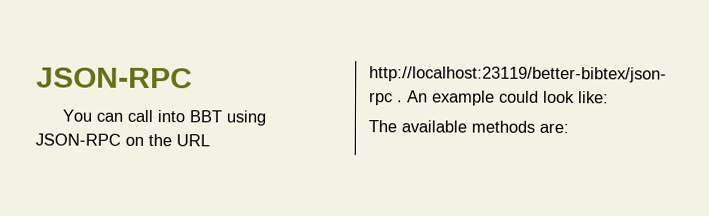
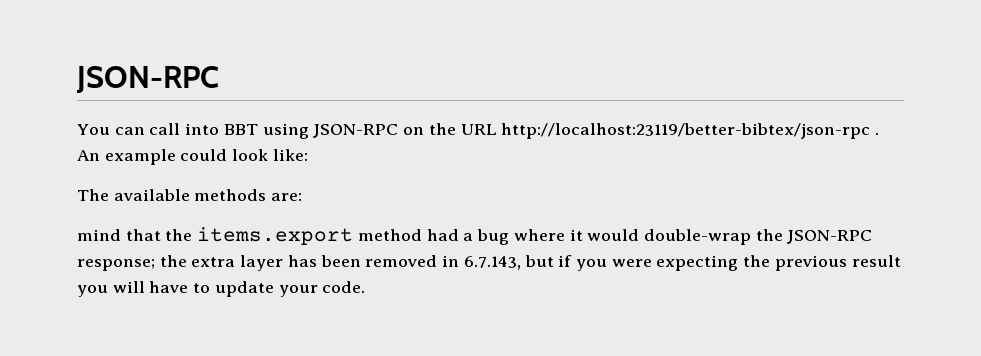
(569, 128) none -> [77,227,873,245] [77,255,901,271] [77,281,366,297] // mind that the items.export method had a bug where it would double-wrap the JSON-RPC response; the extra layer has been removed in 6.7.143, but if you were expecting the previous result you will have to update your code.

